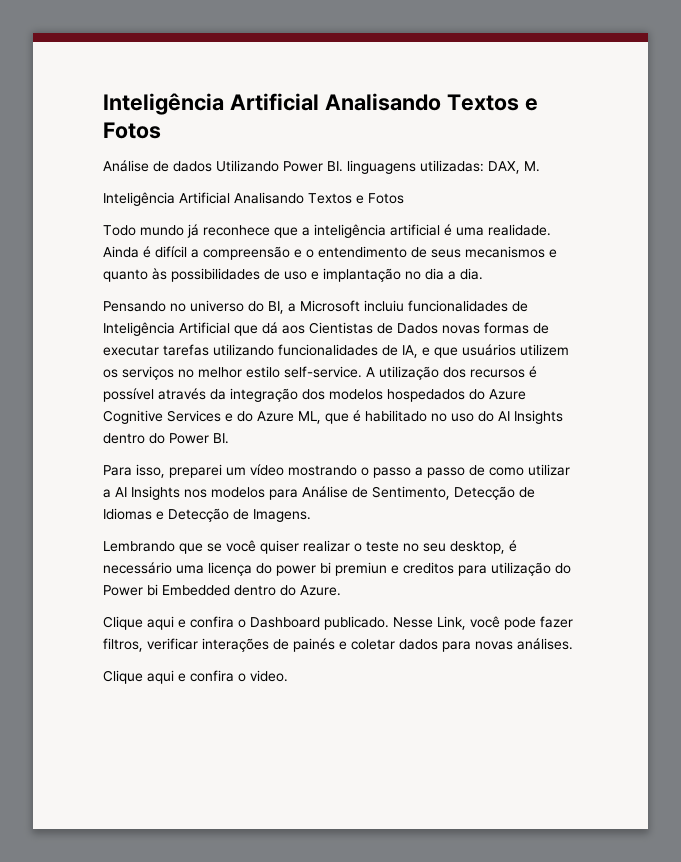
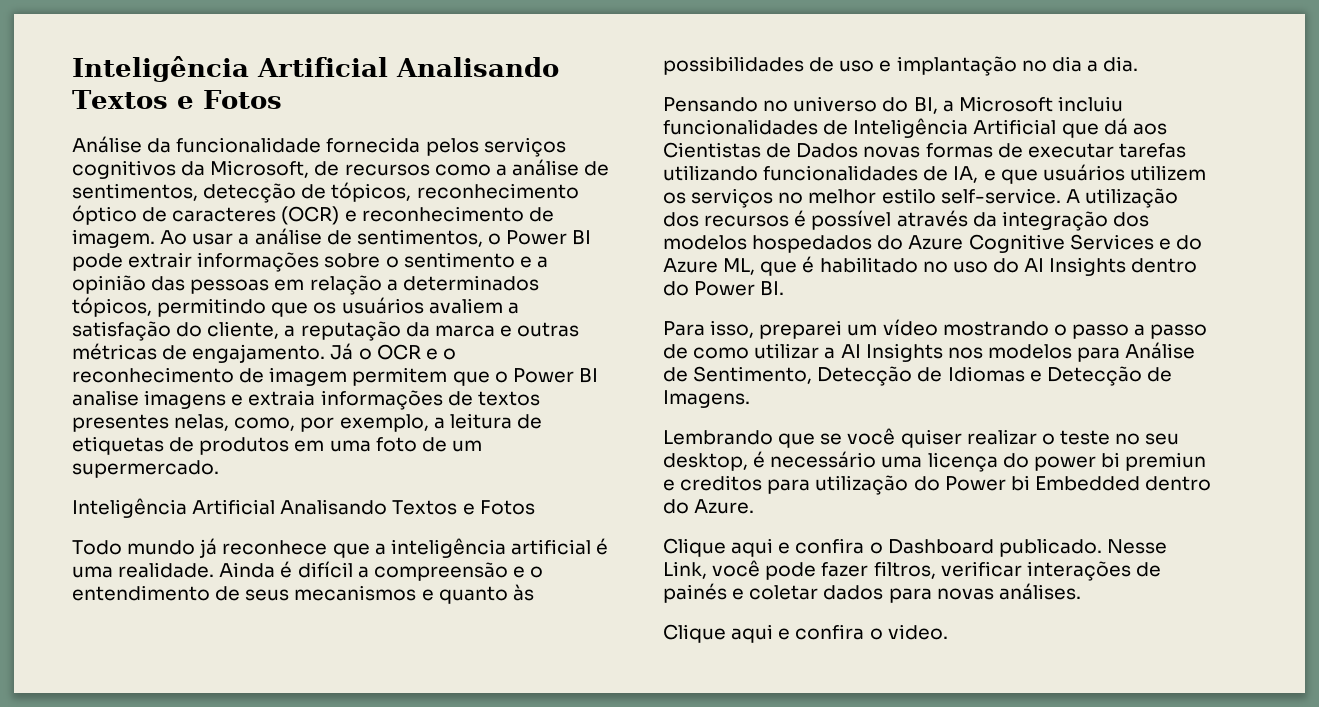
[153,160,540,174] de dados Utilizando Power BI. linguagens utilizadas: DAX, M. -> [147,137,566,157] [72,159,610,179] [72,182,579,203] [72,205,554,225] [72,228,592,248] [72,252,548,272] [72,275,539,295] [72,297,519,317] [72,321,580,341] [72,343,456,363] [72,367,598,386] [72,390,540,410] [72,413,542,432] [72,436,482,455] [72,460,219,478] da funcionalidade fornecida pelos serviços cognitivos da Microsoft, de recursos como a análise de sentimentos, detecção de tópicos, reconhecimento óptico de caracteres (OCR) e reconhecimento de imagem. Ao usar a análise de sentimentos, o Power BI pode extrair informações sobre o sentimento e a opinião das pessoas em relação a determinados tópicos, permitindo que os usuários avaliem a satisfação do cliente, a reputação da marca e outras métricas de engajamento. Já o OCR e o reconhecimento de imagem permitem que o Power BI analise imagens e extraia informações de textos presentes nelas, como, por exemplo, a leitura de etiquetas de produtos em uma foto de um supermercado.

